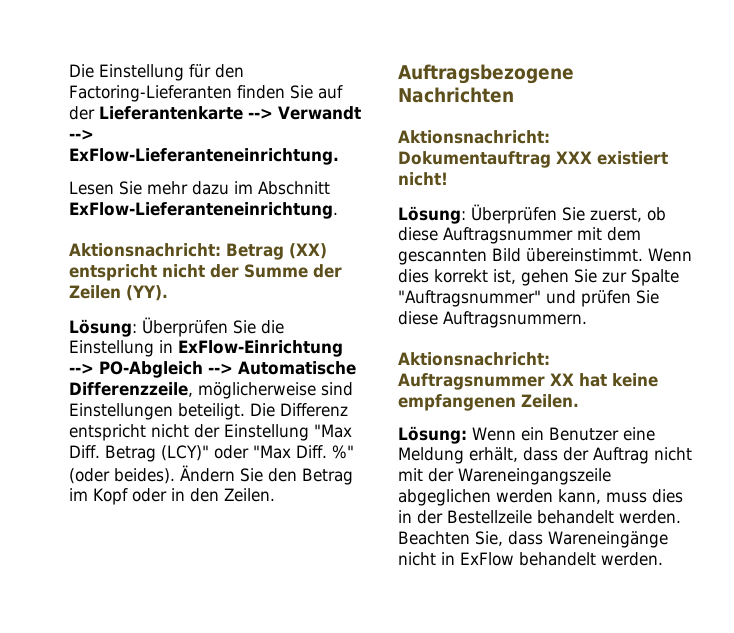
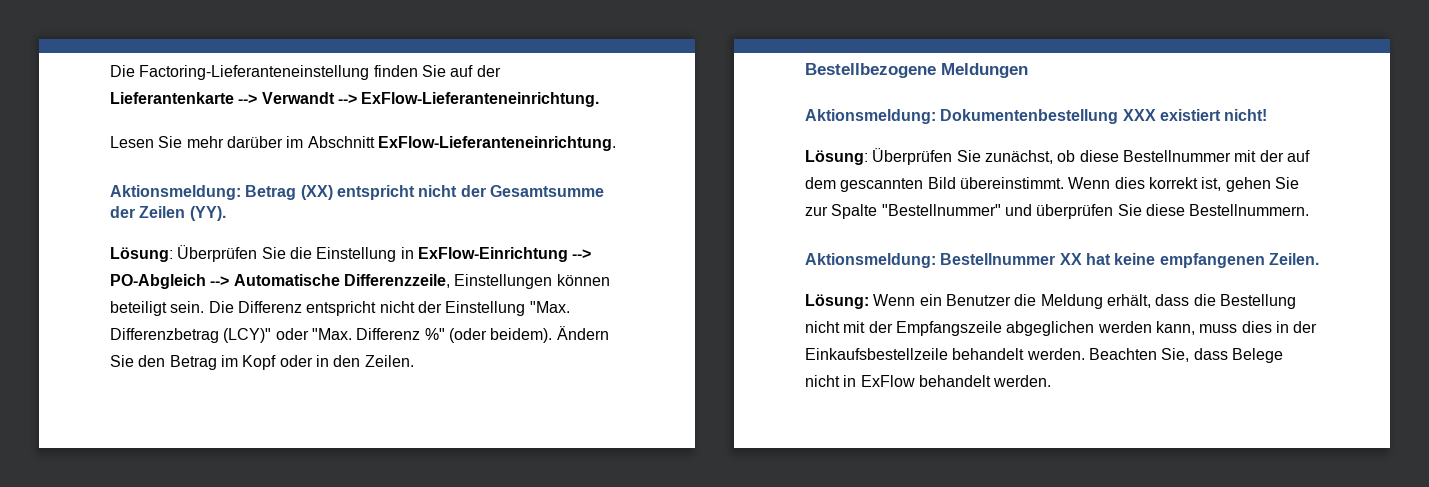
[69,64,244,81] [69,85,232,102] Die Einstellung für den Factoring-Lieferanten -> [110,65,370,80] Die Factoring-Lieferanteneinstellung
[192,181,229,195] dazu -> [226,136,283,148] darüber
[69,243,221,257] Aktionsnachricht: -> [110,185,241,200] Aktionsmeldung:
[244,264,308,278] Summe -> [489,185,604,197] Gesamtsumme
[198,382,353,399] [69,403,245,420] möglicherweise sind Einstellungen beteiligt. -> [454,274,610,289] [110,301,205,316] Einstellungen können beteiligt sein.
[314,424,352,438] [69,445,327,462] "Max Diff. Betrag (LCY)" oder "Max Diff. -> [529,301,570,313] [110,328,421,343] "Max. Differenzbetrag (LCY)" oder "Max. Differenz
[114,468,175,484] beides). -> [490,328,553,343] beidem).
[398,64,574,84] [398,87,514,103] [398,130,550,144] [398,151,551,168] Auftragsbezogene Nachrichten // Aktionsnachricht: Dokumentauftrag -> [805,63,1028,78] [805,109,1119,124] Bestellbezogene Meldungen // Aktionsmeldung: Dokumentenbestellung
[590,208,642,222] zuerst, -> [984,150,1053,164] zunächst,
[443,227,602,244] Auftragsnummer mit -> [1122,150,1310,162] Bestellnummer mit der auf
[398,290,659,307] [398,311,587,328] [398,352,550,366] [398,373,545,390] "Auftragsnummer" und prüfen Sie diese Auftragsnummern. // Aktionsnachricht: Auftragsnummer -> [881,204,1310,219] [805,253,1056,268] "Bestellnummer" und überprüfen Sie diese Bestellnummern. // Aktionsmeldung: Bestellnummer
[622,427,655,441] eine -> [1014,294,1037,306] die
[563,447,649,464] der Auftrag -> [1193,294,1296,309] die Bestellung
[458,468,611,485] Wareneingangszeile -> [895,321,1002,336] Empfangszeile
[447,510,532,524] Bestellzeile -> [805,348,948,360] Einkaufsbestellzeile
[548,531,668,548] Wareneingänge -> [1231,348,1283,363] Belege

